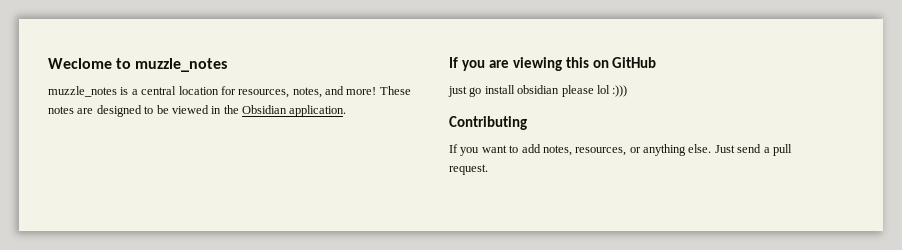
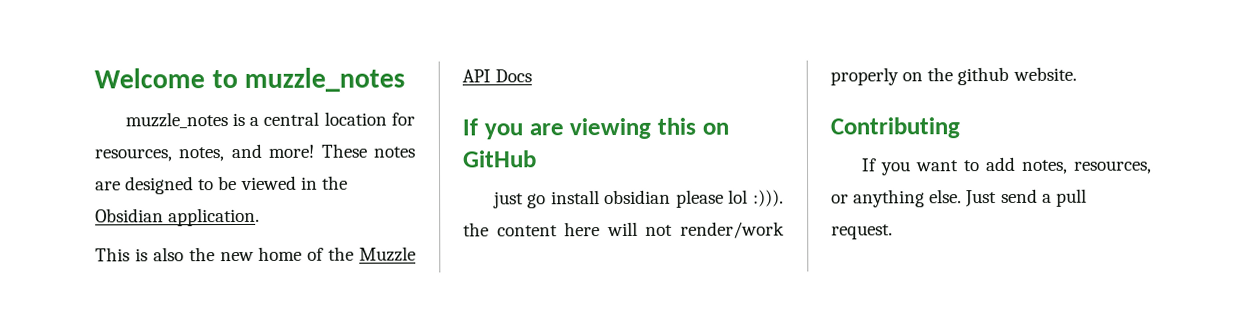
[48,58,112,69] Weclome -> [94,68,205,89] Welcome
(347, 111) none -> [95,246,416,262] [462,69,533,83] // This is also the new home of the Muzzle API Docs
[612,85,628,97] :))) -> [753,189,784,207] [463,221,785,239] [830,66,1077,86] :))). the content here will not render/work properly on the github website.

